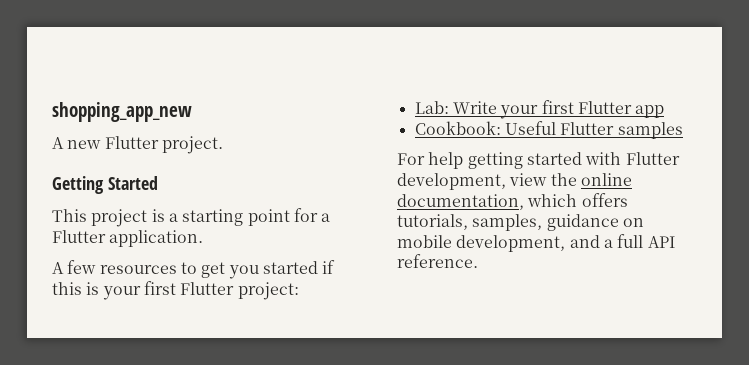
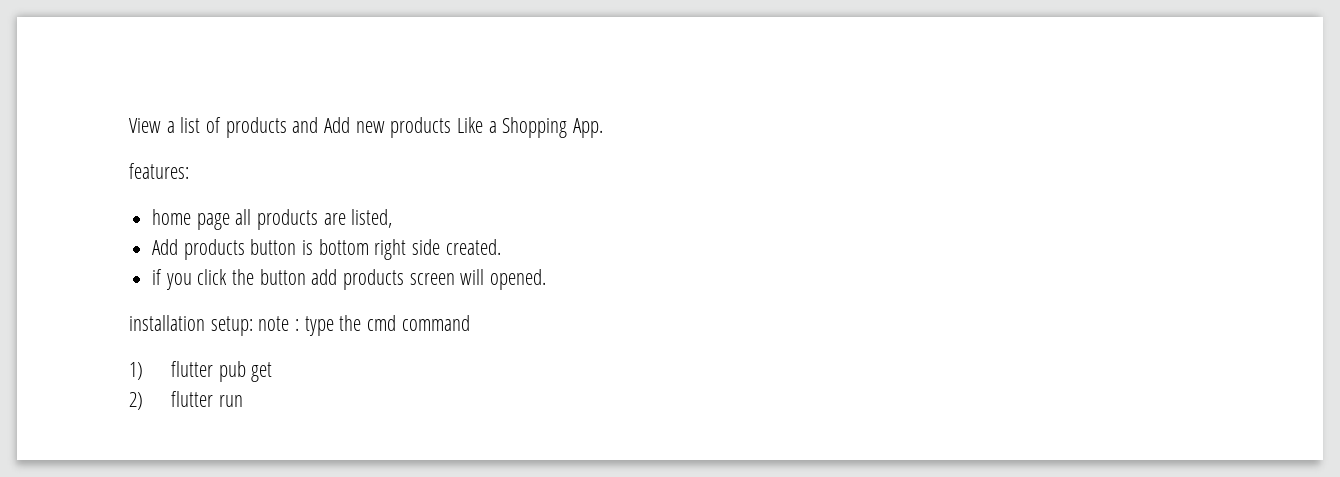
[52,102,192,122] [52,136,223,154] [52,176,158,194] [52,208,331,227] [52,230,204,247] [52,260,336,279] [52,281,299,300] [414,100,665,119] [414,121,683,139] [397,152,680,169] [397,173,632,190] [397,193,628,210] [397,214,644,231] [397,234,675,252] [397,254,478,268] shopping_app_new // A new Flutter project. // Getting Started // This project is a starting point for a Flutter application. // A few resources to get you started if this is your first Flutter project: // Lab: Write your first Flutter app // Cookbook: Useful Flutter samples // For help getting started with Flutter development, view the online documentation, which offers tutorials, samples, guidance on mobile development, and a full API reference. -> [129,117,604,138] [129,163,189,179] [152,209,393,230] [152,239,501,260] [152,269,547,290] [129,315,470,336] [129,361,273,382] [129,391,243,410] View a list of products and Add new products Like a Shopping App. // features: // home page all products are listed, // Add products button is bottom right side created. // if you click the button add products screen will opened. // installation setup: note : type the cmd command // 1) flutter pub get // 2) flutter run

